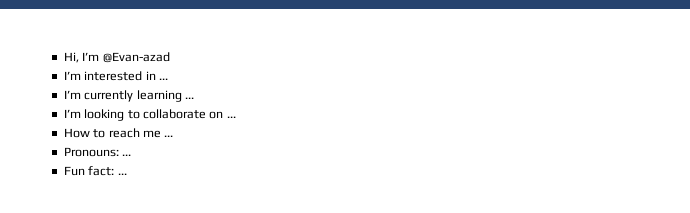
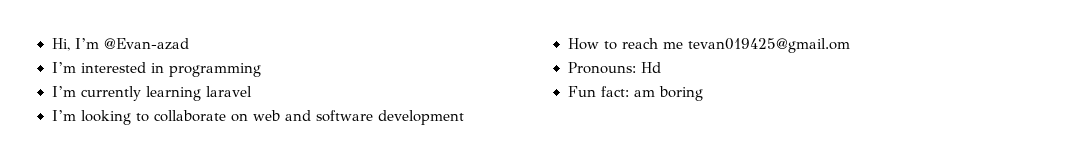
[158,78,168,80] ... -> [168,63,261,77] programming
[184,97,194,99] ... -> [205,86,252,97] laravel
[226,116,236,118] ... -> [252,110,464,125] web and software development
[164,135,174,137] ... -> [687,38,850,53] tevan019425@gmail.om
[122,154,132,156] ... -> [640,62,661,73] Hd
[117,173,127,175] ... -> [633,86,703,101] am boring

